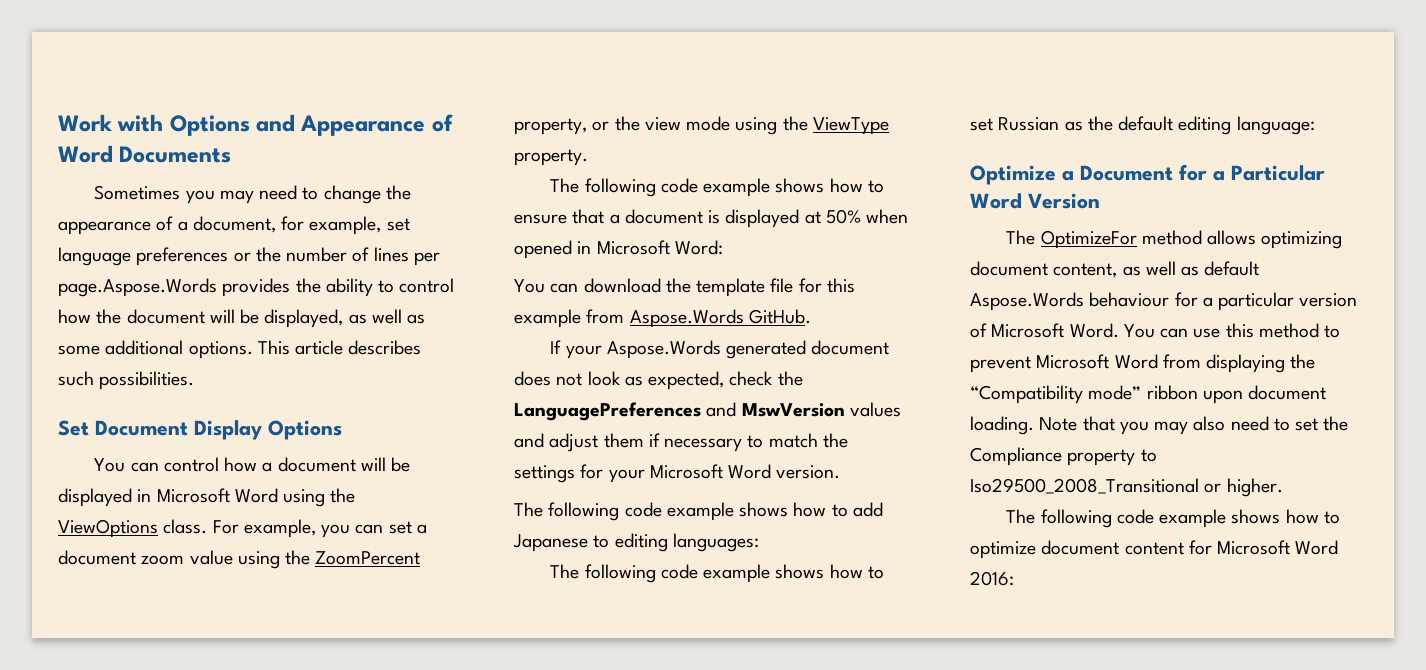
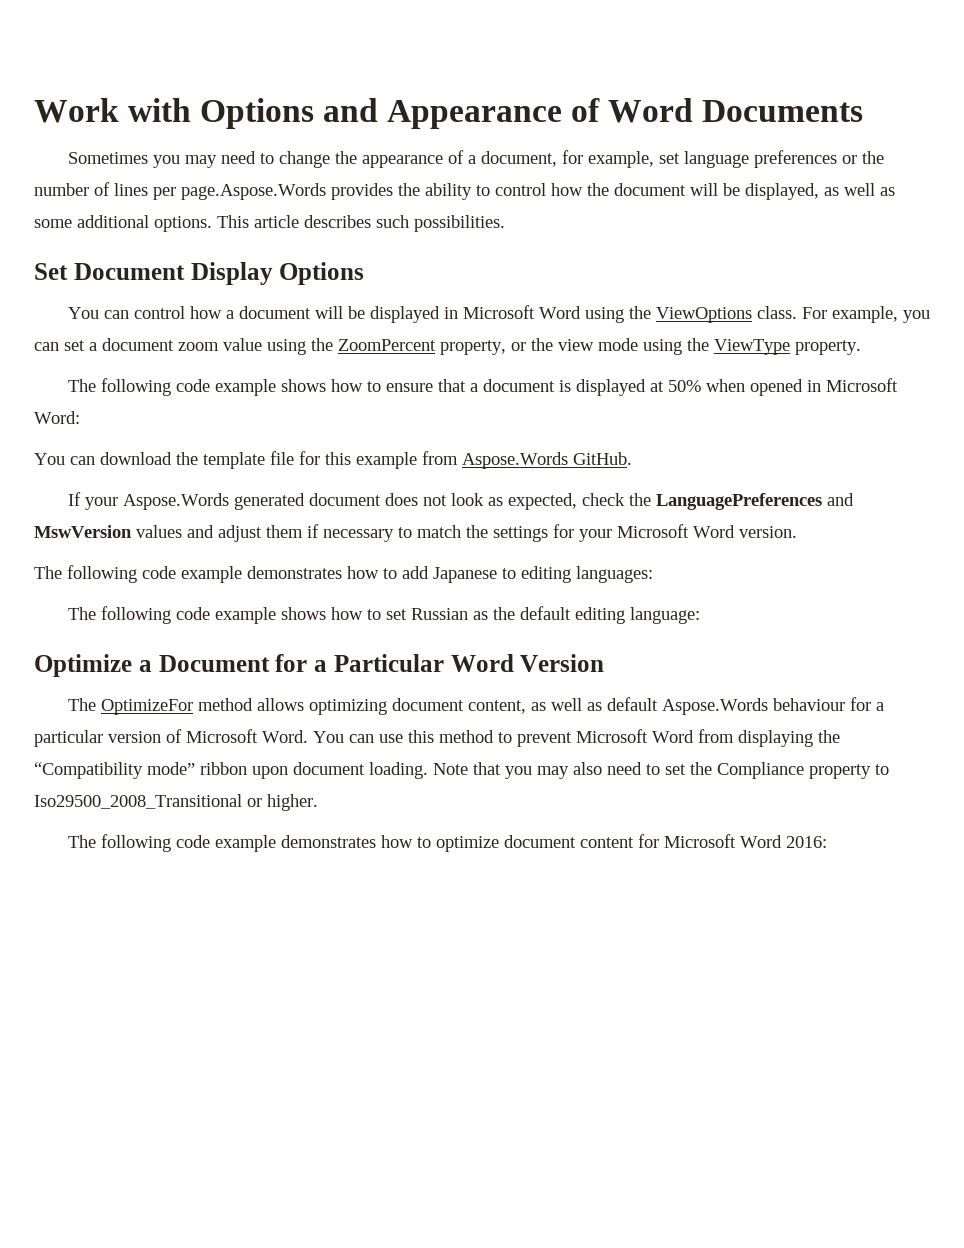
[739,502,789,517] shows -> [247,566,342,579] demonstrates
[1231,509,1281,524] shows -> [280,835,376,848] demonstrates

